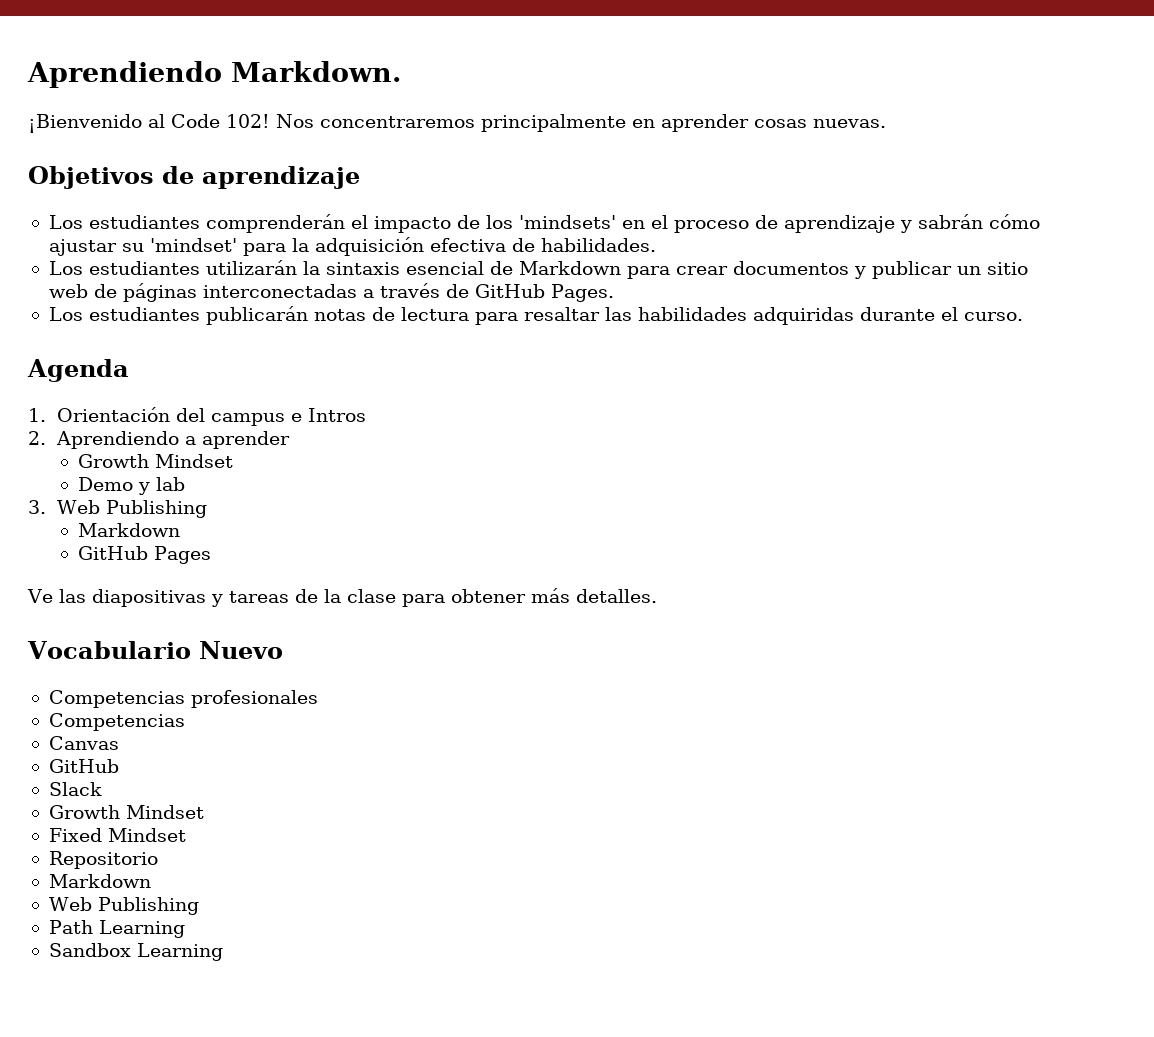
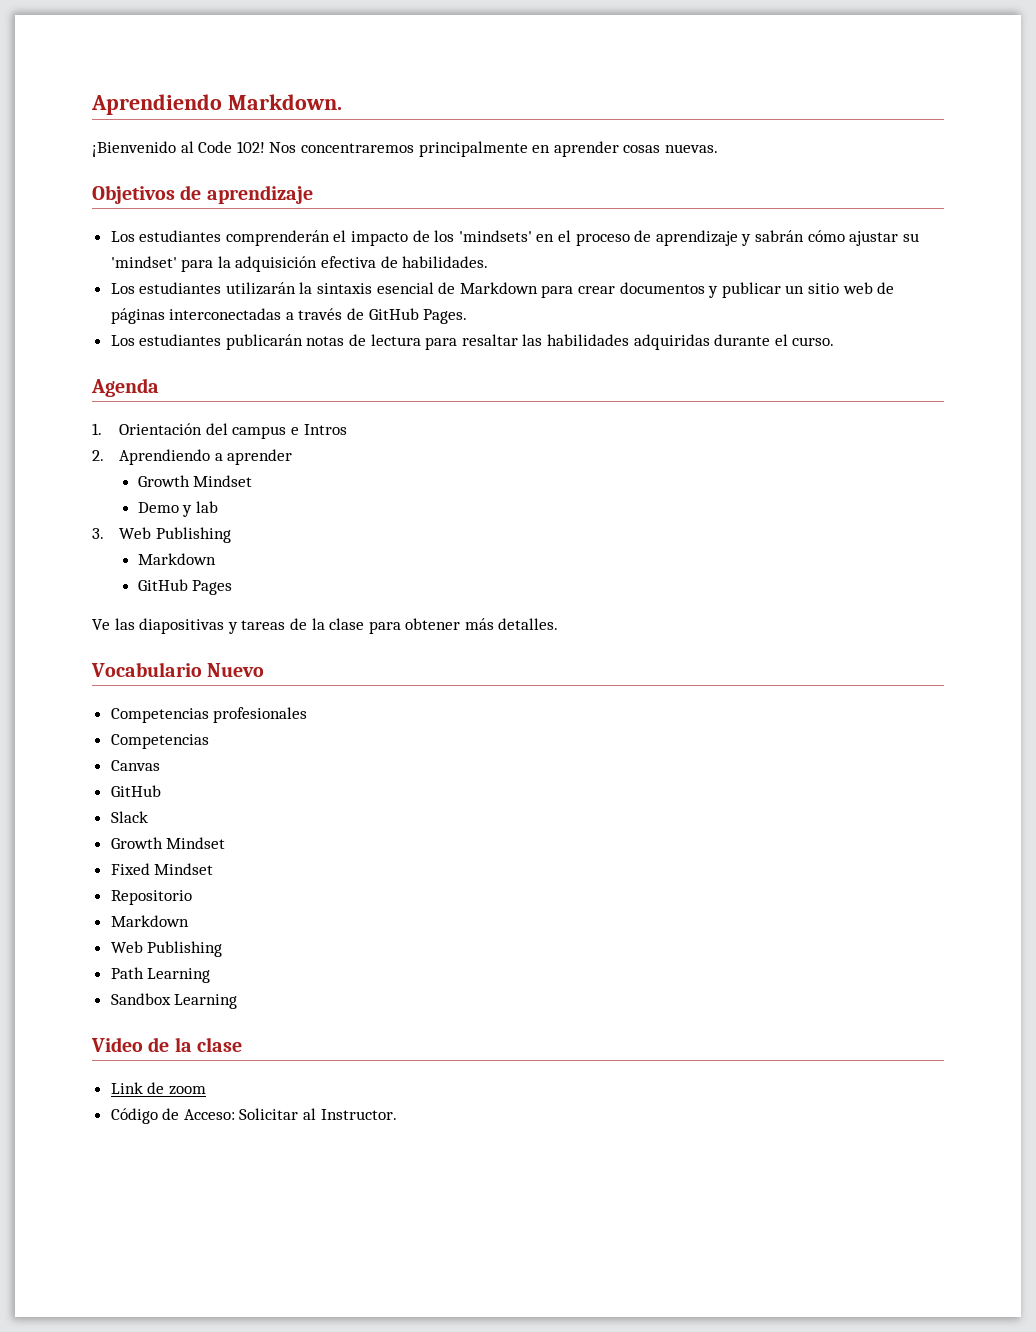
(223, 952) none -> [91,1037,243,1052] [110,1082,206,1095] [110,1108,397,1124] // Video de la clase // Link de zoom // Código de Acceso: Solicitar al Instructor.

